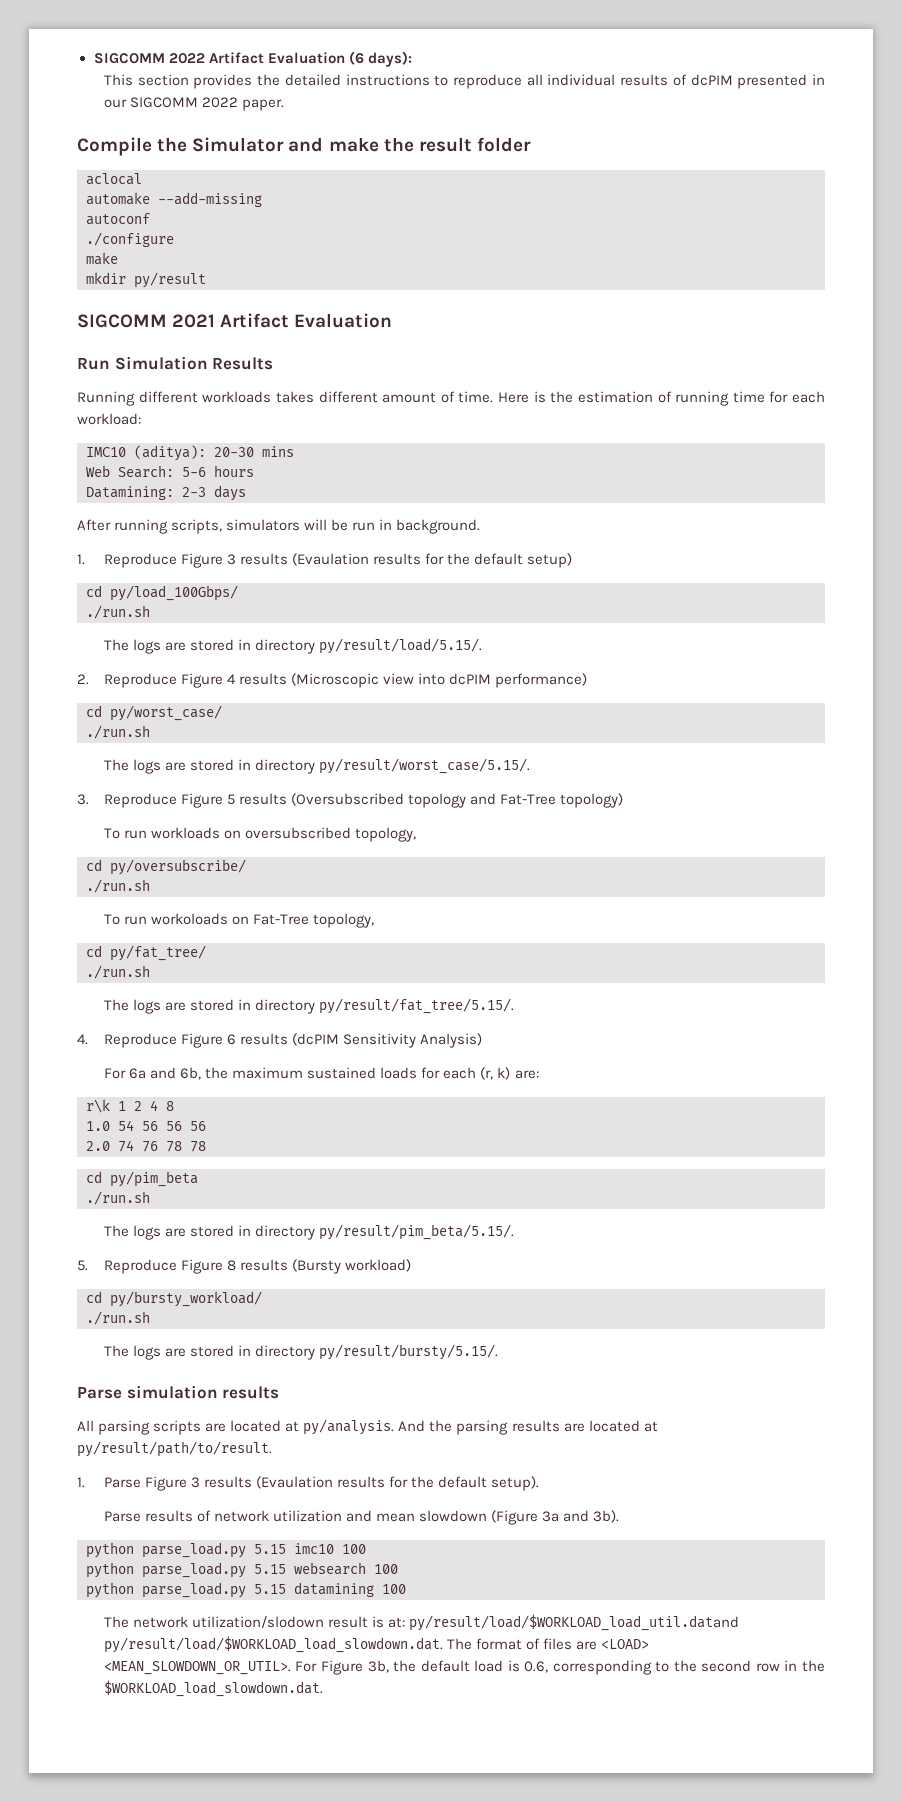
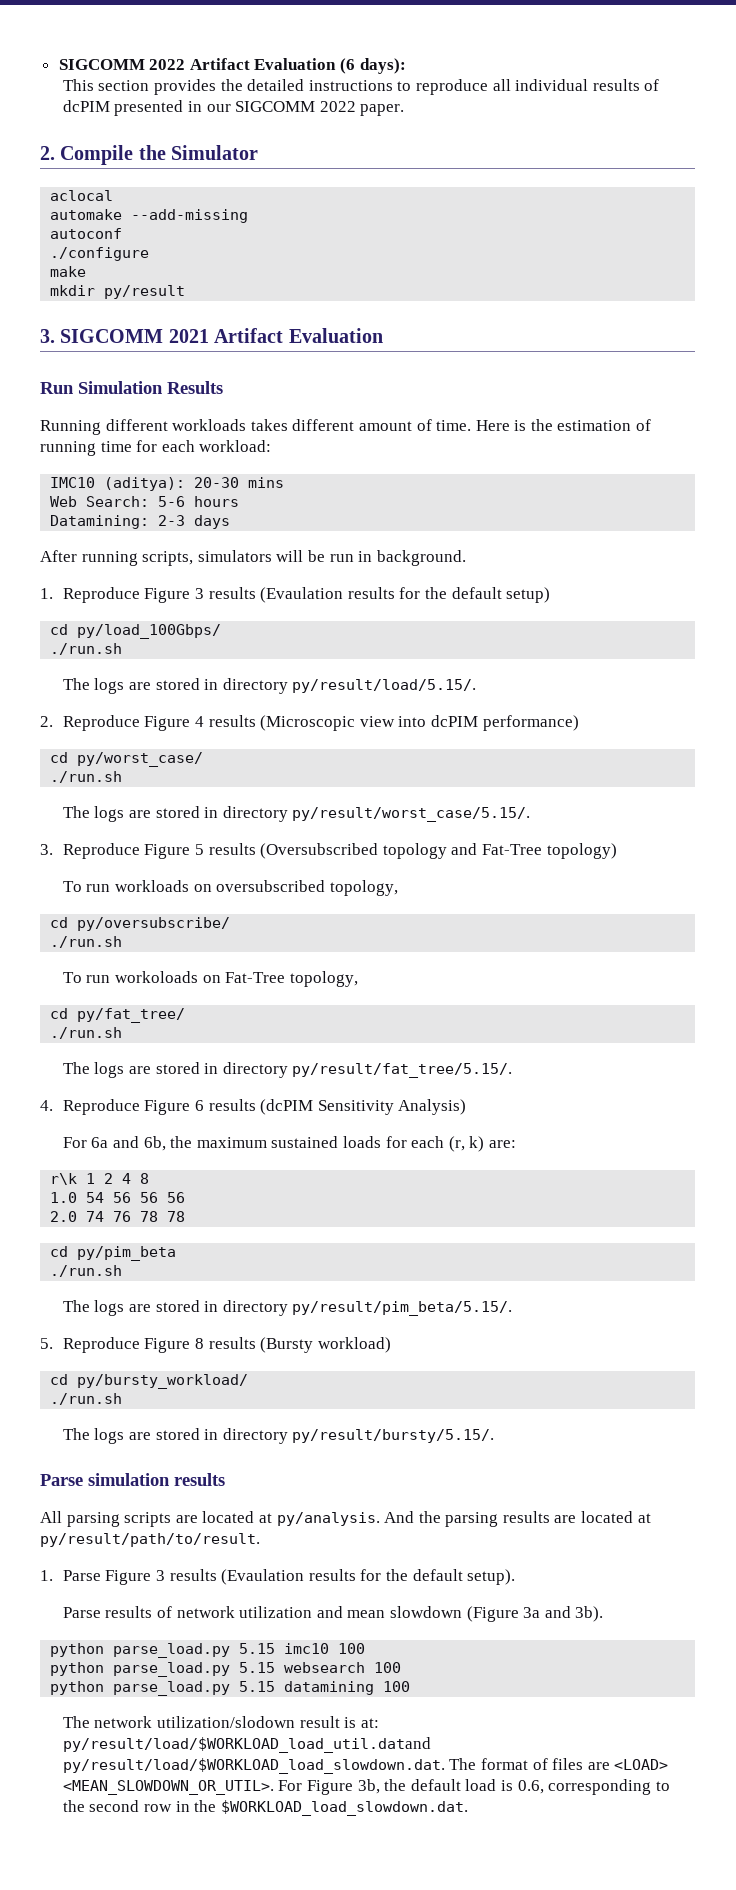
(285, 105) none -> [40,146,55,160] 2.
[288,137,531,152] and make the result folder -> (259, 152) none
(206, 280) none -> [40,329,55,343] 3.

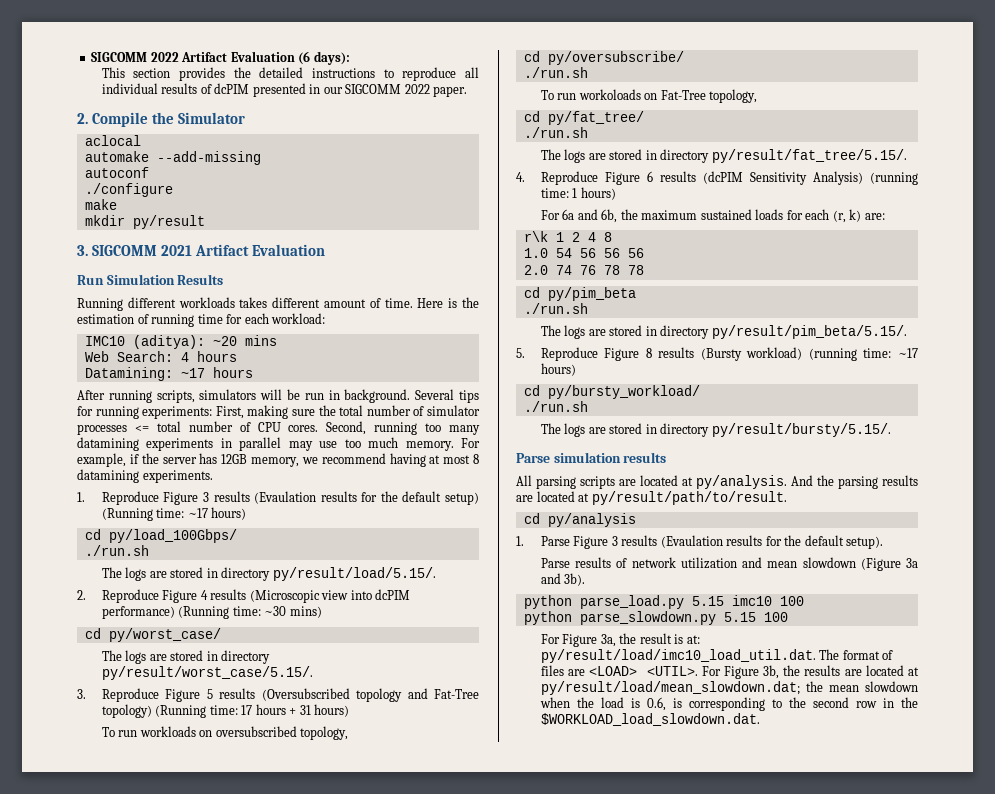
[194,477,240,488] 20-30 -> [212,336,237,346] ~20
[158,496,186,507] 5-6 -> [180,352,189,362] 4
[158,515,231,529] 2-3 days -> [180,367,253,378] ~17 hours
(466, 558) none -> [415,389,480,403] [77,405,481,419] [77,421,480,435] [77,437,480,451] [77,453,479,467] [77,469,213,483] Several tips for running experiments: First, making sure the total number of simulator processes <= total number of CPU cores. Second, running too many datamining experiments in parallel may use too much memory. For example, if the server has 12GB memory, we recommend having at most 8 datamining experiments.
(551, 595) none -> [101,507,247,521] (Running time: ~17 hours)
(579, 723) none -> [178,606,322,619] (Running time: ~30 mins)
[50,771,123,783] // ./run.sh -> (221, 635) none
(617, 851) none -> [155,704,350,718] (Running time: 17 hours + 31 hours)
(467, 1107) none -> [870,172,918,185] [540,187,616,200] (running time: 1 hours)
(391, 1345) none -> [808,348,918,361] [540,363,576,376] (running time: ~17 hours)
(260, 1540) none -> [523,513,636,527] // cd py/analysis
[113,1662,402,1677] [50,1681,411,1696] [62,1716,296,1728] parse_load.py 5.15 websearch 100 // python parse_load.py 5.15 datamining 100 // The network utilization/slodown -> [579,611,788,625] [540,633,637,647] parse_slowdown.py 5.15 100 // For Figure 3a, the
[62,1737,431,1753] [62,1758,445,1774] py/result/load/$WORKLOAD_load_util.datand py/result/load/$WORKLOAD_load_slowdown.dat. -> [540,649,816,663] py/result/load/imc10_load_util.dat.
[62,1780,274,1795] <MEAN_SLOWDOWN_OR_UTIL>. -> [646,666,698,676] <UTIL>.
[410,1779,461,1791] default -> [804,665,919,676] [540,681,918,695] [539,697,594,708] results are located at py/result/load/mean_slowdown.dat; the mean slowdown when the
(544, 1787) none -> [672,698,682,708] is

